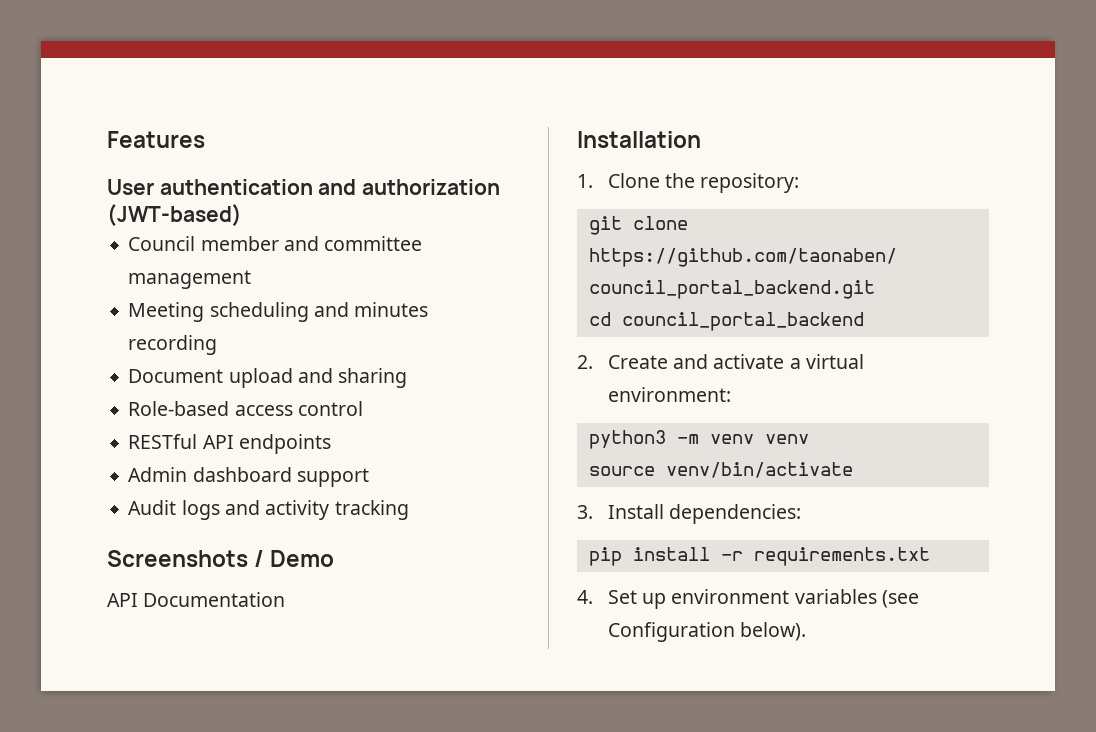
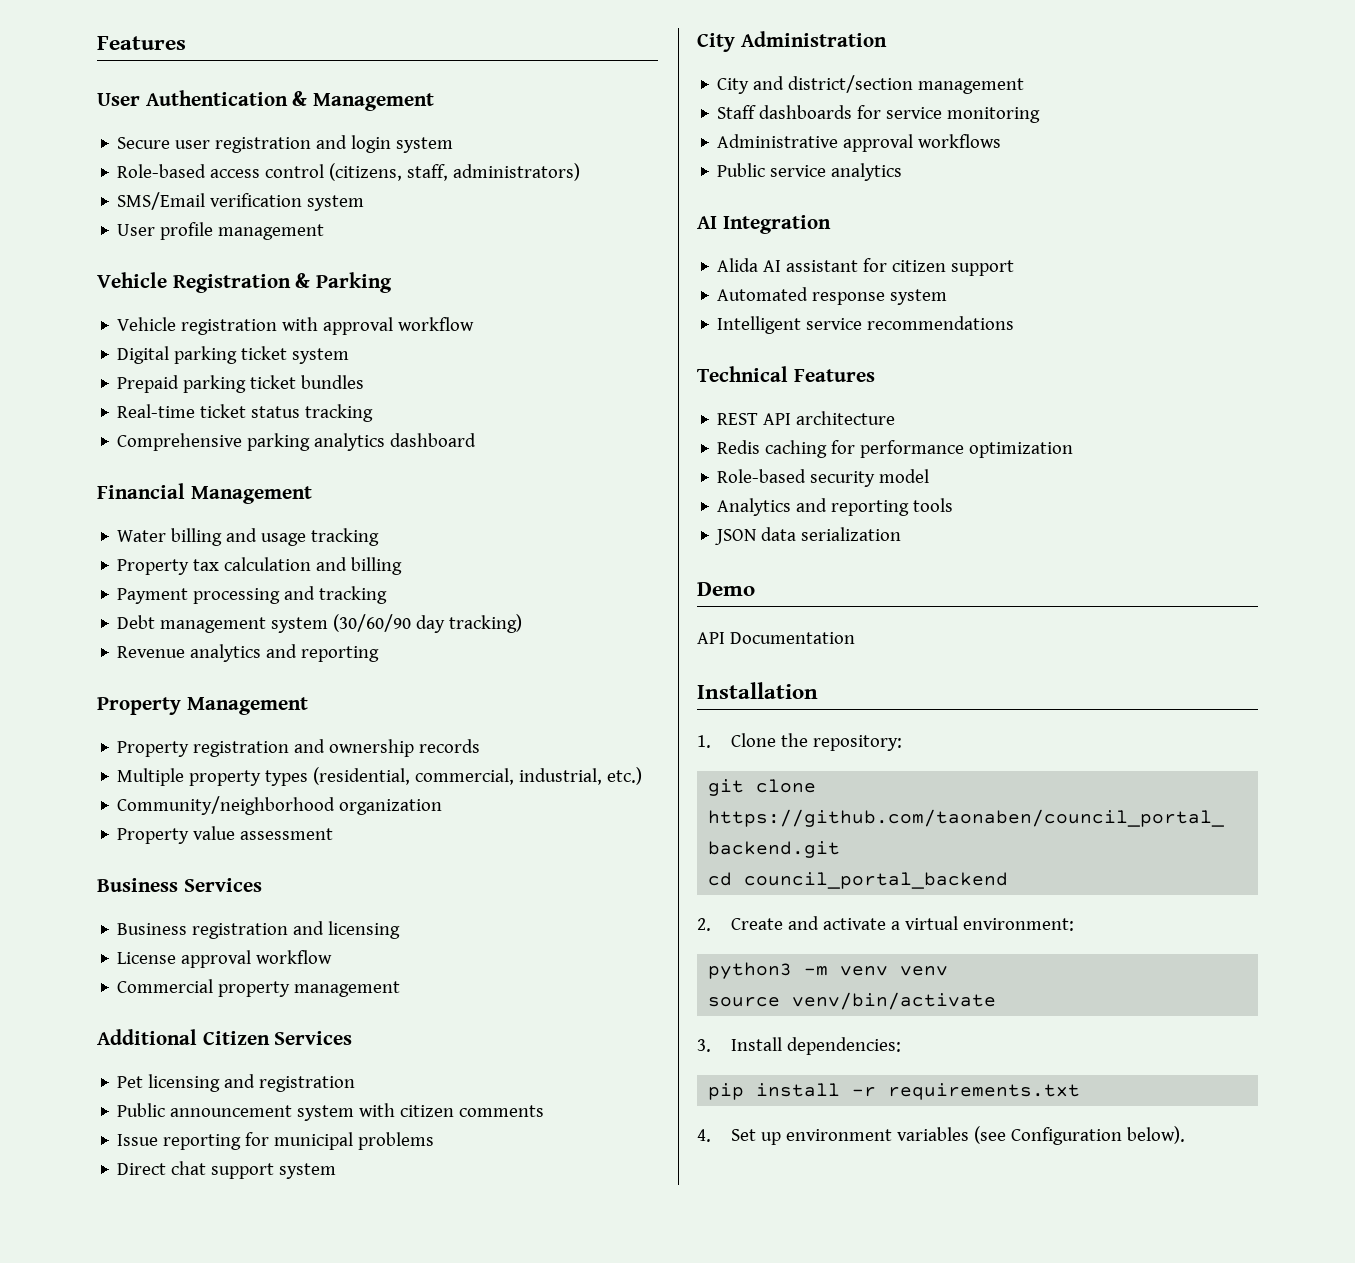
[159,179,501,195] [107,204,242,226] [128,236,423,251] [128,270,252,289] [128,302,429,322] [128,335,218,355] [128,368,408,388] [128,401,363,416] [128,434,331,454] [128,467,369,487] [128,500,409,520] [107,550,265,567] authentication and authorization (JWT-based) // Council member and committee management // Meeting scheduling and minutes recording // Document upload and sharing // Role-based access control // RESTful API endpoints // Admin dashboard support // Audit logs and activity tracking // Screenshots / -> [145,90,434,111] [117,135,454,153] [117,163,581,181] [117,192,365,211] [117,222,325,240] [97,272,392,293] [117,317,475,335] [117,346,350,364] [117,375,365,393] [117,404,374,422] [117,433,477,451] [97,483,312,504] [117,528,380,546] [117,557,403,575] [117,586,388,604] [117,614,523,633] [117,644,380,662] [97,697,308,715] [117,739,481,757] [117,767,643,786] [117,796,443,815] [117,826,334,844] [97,878,262,892] [117,921,401,939] [117,950,333,968] [117,979,401,997] [97,1029,353,1045] [117,1074,356,1092] [117,1103,545,1121] [117,1132,435,1150] [117,1161,337,1179] [697,31,887,52] [717,75,1025,94] [717,105,1041,123] [717,134,1002,152] [717,163,903,181] [697,215,831,234] [717,258,1015,276] [717,287,948,305] [717,316,1015,334] [697,366,875,382] [717,411,896,425] [717,440,1074,458] [717,469,930,487] [717,498,954,516] [715,527,902,545] Authentication & Management // Secure user registration and login system // Role-based access control (citizens, staff, administrators) // SMS/Email verification system // User profile management // Vehicle Registration & Parking // Vehicle registration with approval workflow // Digital parking ticket system // Prepaid parking ticket bundles // Real-time ticket status tracking // Comprehensive parking analytics dashboard // Financial Management // Water billing and usage tracking // Property tax calculation and billing // Payment processing and tracking // Debt management system (30/60/90 day tracking) // Revenue analytics and reporting // Property Management // Property registration and ownership records // Multiple property types (residential, commercial, industrial, etc.) // Community/neighborhood organization // Property value assessment // Business Services // Business registration and licensing // License approval workflow // Commercial property management // Additional Citizen Services // Pet licensing and registration // Public announcement system with citizen comments // Issue reporting for municipal problems // Direct chat support system // City Administration // City and district/section management // Staff dashboards for service monitoring // Administrative approval workflows // Public service analytics // AI Integration // Alida AI assistant for citizen support // Automated response system // Intelligent service recommendations // Technical Features // REST API architecture // Redis caching for performance optimization // Role-based security model // Analytics and reporting tools // JSON data serialization //

